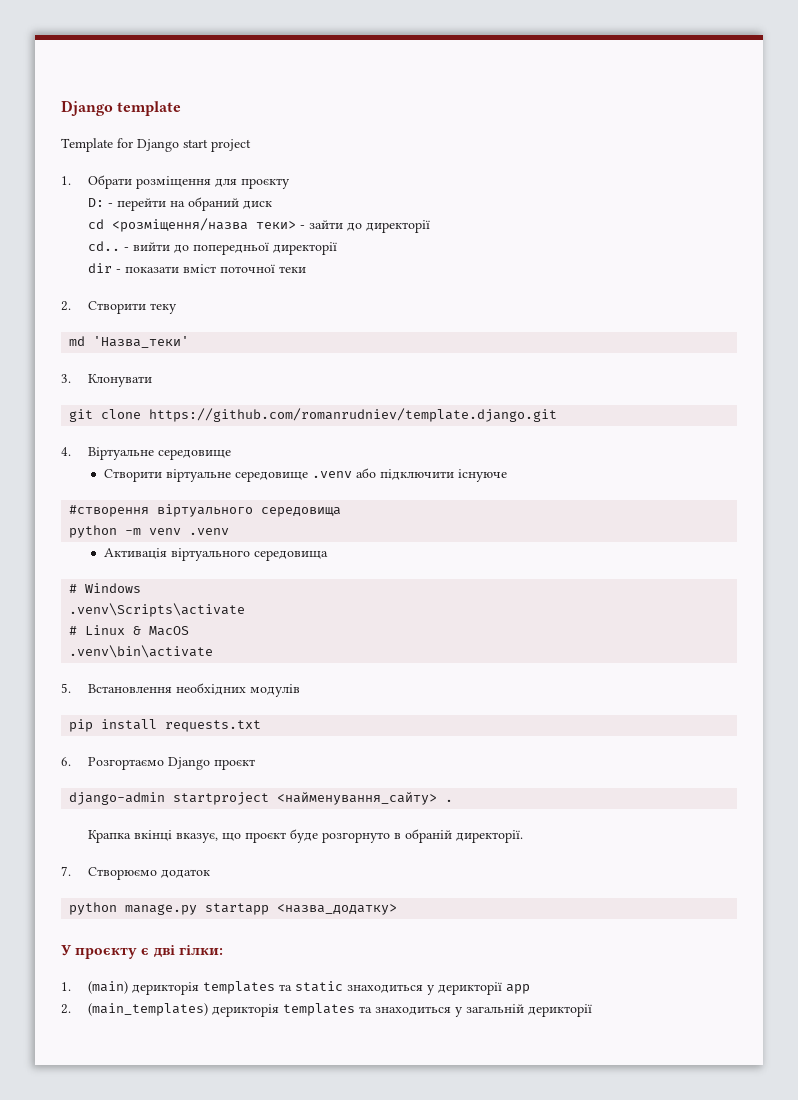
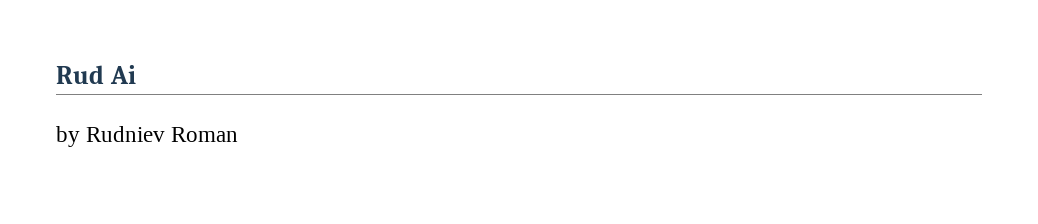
[61,100,182,116] [61,138,251,152] [61,175,291,189] [88,197,273,211] [88,218,431,233] [88,241,338,255] [88,263,307,273] [61,301,178,314] [69,336,190,348] [61,374,153,387] [69,408,558,422] [61,447,232,460] [103,468,507,482] [69,504,342,517] [69,525,230,538] [103,548,328,561] [69,583,142,593] [69,603,246,617] [69,625,190,636] [69,645,214,658] [61,683,301,697] [69,719,262,732] [61,757,256,770] [69,792,454,805] [88,829,524,843] [61,866,211,880] [69,902,398,915] [61,945,223,959] [61,981,531,995] [61,1003,593,1017] Django template // Template for Django start project // 1. Обрати розміщення для проєкту // D: - перейти на обраний диск // cd <розміщення/назва теки> - зайти до директорії // cd.. - вийти до попередньої директорії // dir - показати вміст поточної теки // 2. Створити теку // md 'Назва_теки' // 3. Клонувати // git clone https://github.com/romanrudniev/template.django.git // 4. Віртуальне середовище // Створити віртуальне середовище .venv або підключити існуюче // #створення віртуального середовища // python -m venv .venv // Активація віртуального середовища // # Windows // .venv\Scripts\activate // # Linux & MacOS // .venv\bin\activate // 5. Встановлення необхідних модулів // pip install requests.txt // 6. Розгортаємо Django проєкт // django-admin startproject <найменування_сайту> . // Крапка вкінці вказує, що проєкт буде розгорнуто в обраній директорії. // 7. Створюємо додаток // python manage.py startapp <назва_додатку> // У проєкту є дві гілки: // 1. (main) дерикторія templates та static знаходиться у дерикторії app // 2. (main_templates) дерикторія templates та знаходиться у загальній дерикторії -> [56,65,136,84] [56,126,239,147] Rud Ai // by Rudniev Roman

